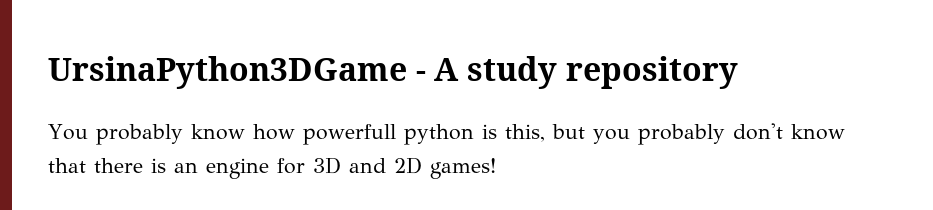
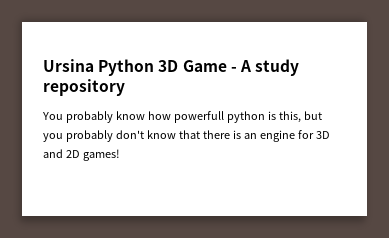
[48,56,407,89] UrsinaPython3DGame -> [43,59,227,76] Ursina Python 3D Game

